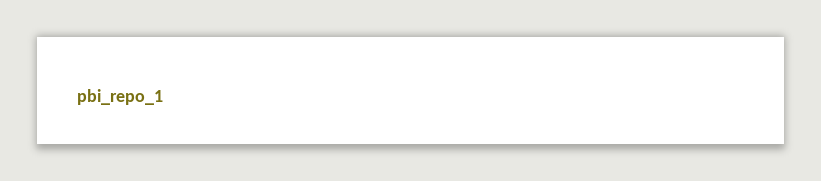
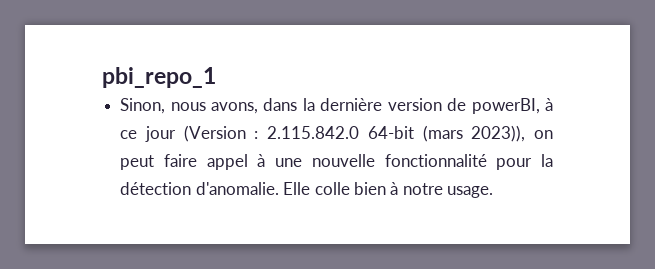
(163, 97) none -> [120,98,554,114] [120,125,553,142] [120,154,553,170] [120,182,494,198] // Sinon, nous avons, dans la dernière version de powerBI, à ce jour (Version : 2.115.842.0 64-bit (mars 2023)), on peut faire appel à une nouvelle fonctionnalité pour la détection d'anomalie. Elle colle bien à notre usage.

